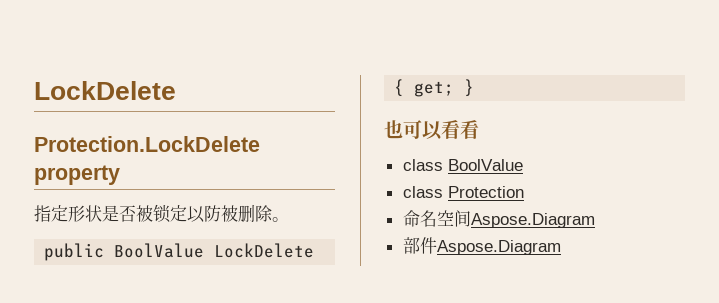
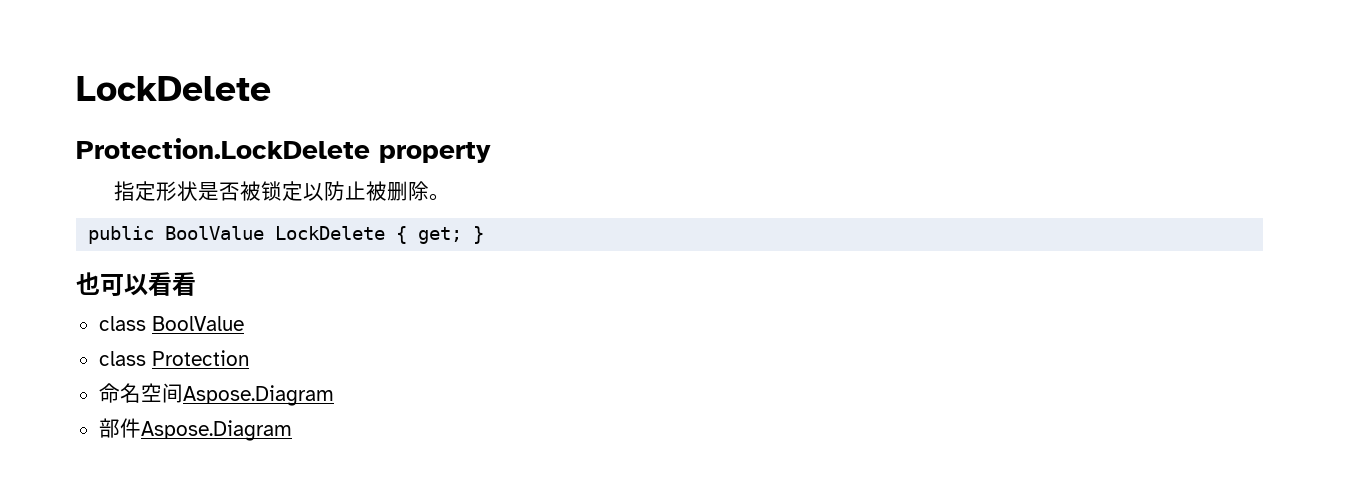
(221, 213) none -> [344,181,366,200] 止

